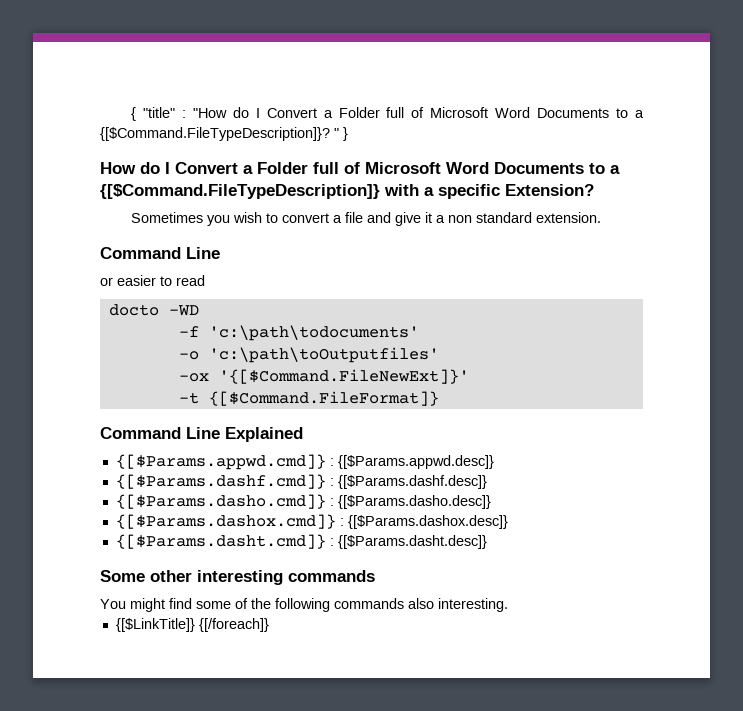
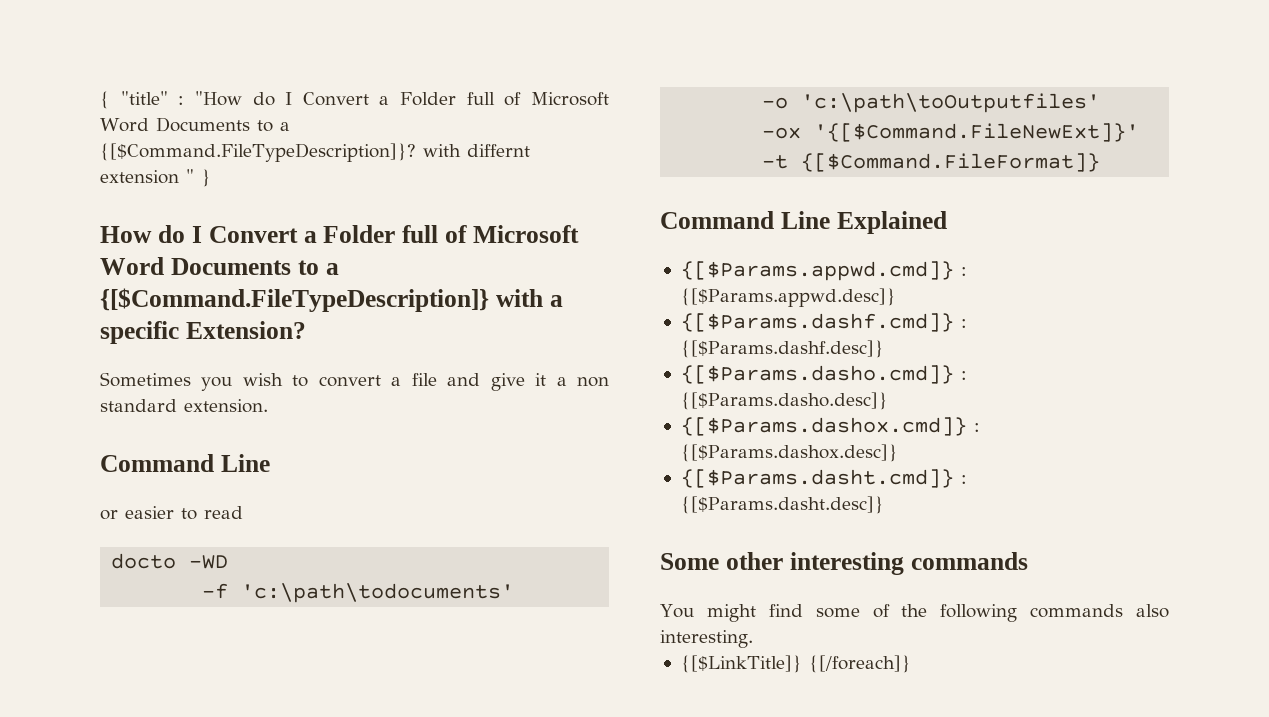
(330, 134) none -> [422,144,530,157] [100,170,179,184] with differnt extension

